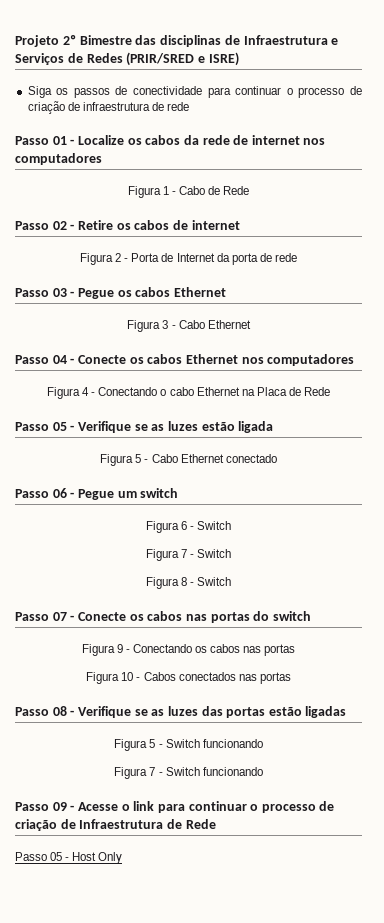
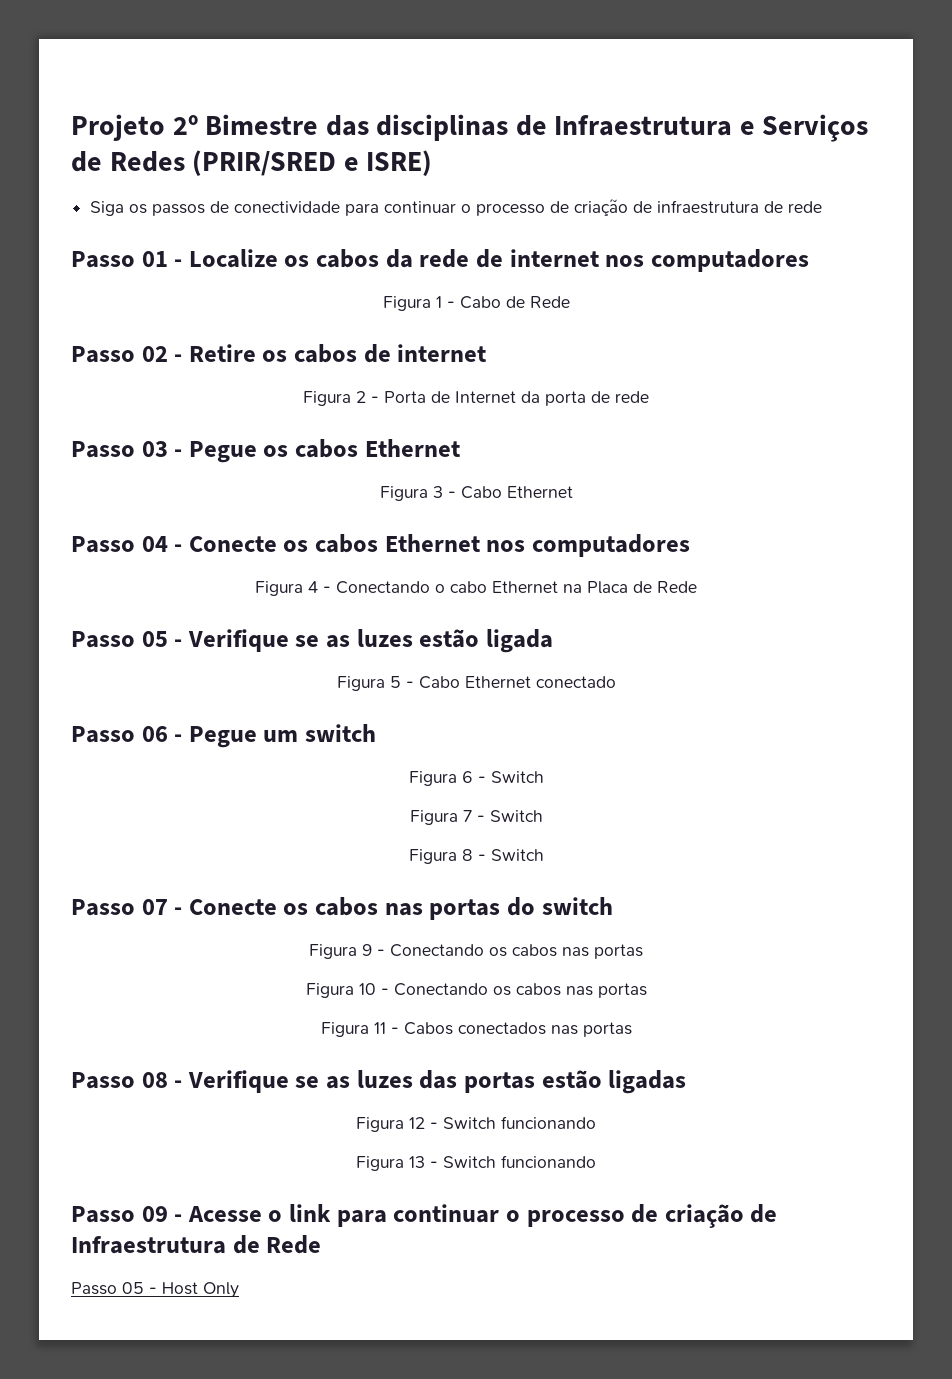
(141, 679) none -> [393,983,647,998] [320,1022,399,1037] Conectando os cabos nas portas // Figura 11 -
[149,739,156,748] 5 -> [409,1117,425,1129] 12
[149,767,156,776] 7 -> [409,1156,425,1168] 13

